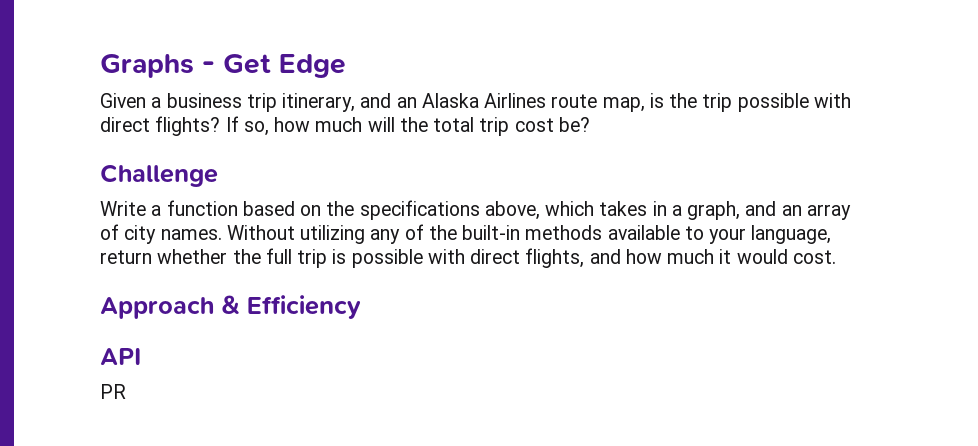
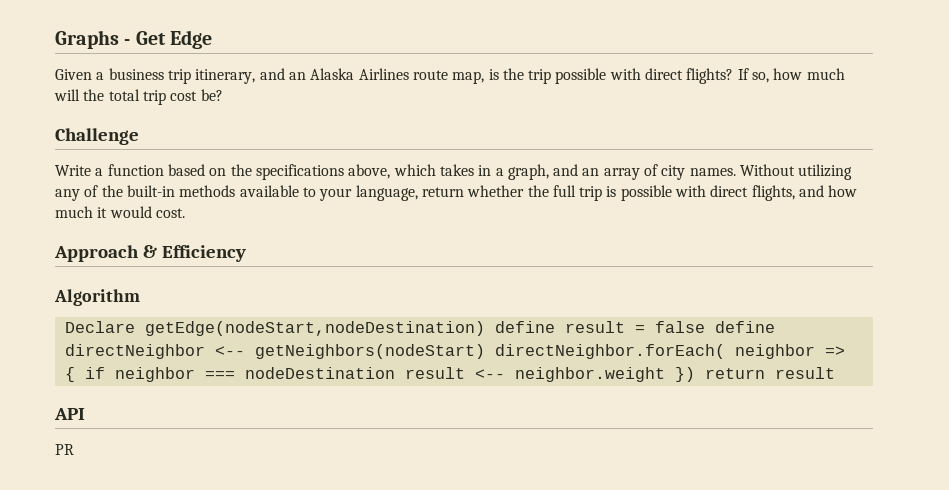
(361, 307) none -> [54,289,140,306] [64,321,775,336] [64,344,845,359] [64,367,835,382] // Algorithm // Declare getEdge(nodeStart,nodeDestination) define result = false define directNeighbor <-- getNeighbors(nodeStart) directNeighbor.forEach( neighbor => { if neighbor === nodeDestination result <-- neighbor.weight }) return result

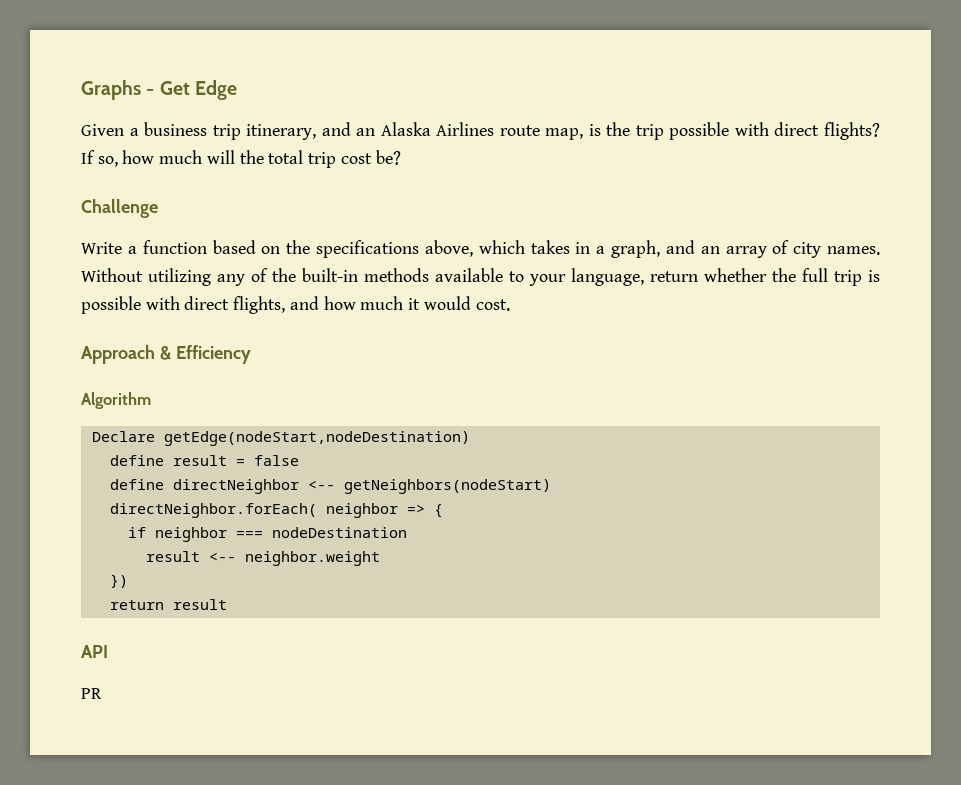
(485, 328) none -> (470, 438) //
(705, 327) none -> (299, 460) //
(485, 351) none -> (551, 486) //
(75, 374) none -> (443, 511) //
(395, 373) none -> (407, 532) //
(665, 374) none -> (380, 558) //
(695, 374) none -> (128, 581) //

